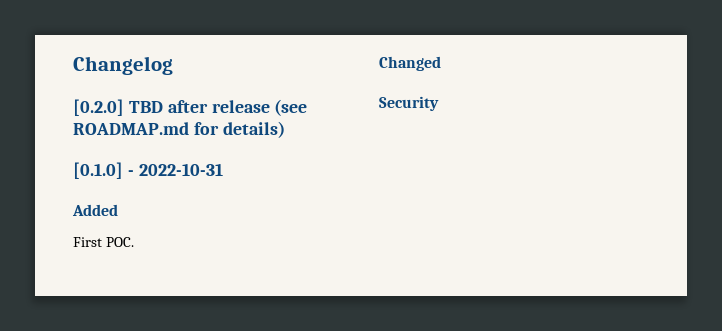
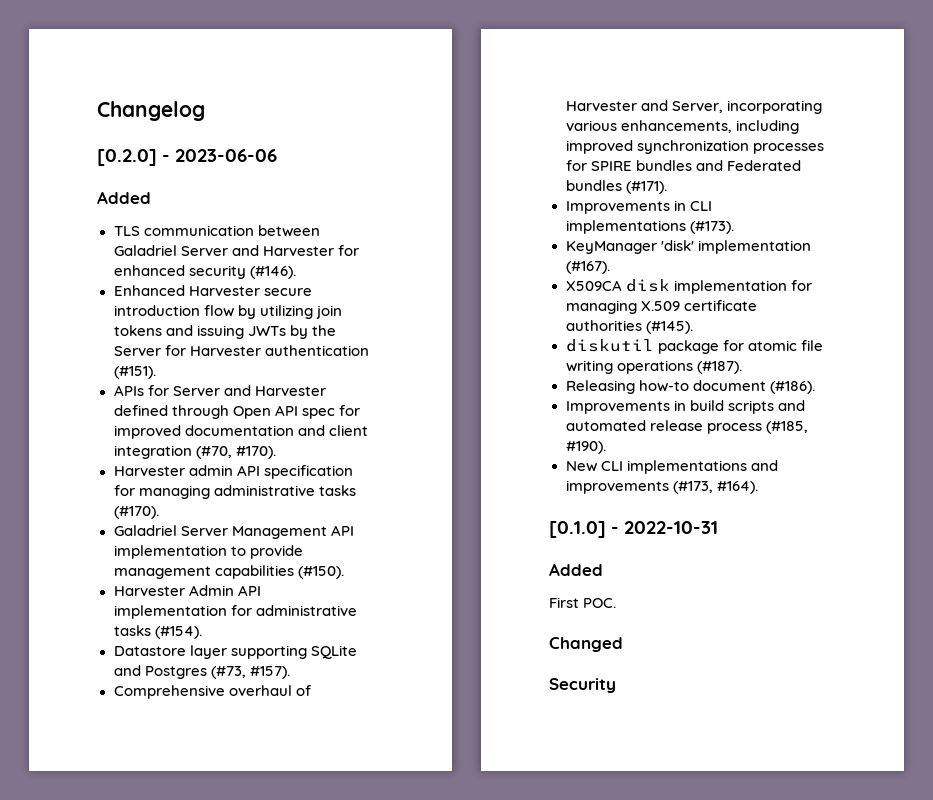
[128,99,308,116] [73,121,285,138] TBD after release (see ROADMAP.md for details) -> [162,149,278,162] [97,191,151,204] [113,225,320,237] [113,245,359,256] [113,265,296,279] [113,285,312,296] [113,305,342,319] [113,325,336,339] [113,345,369,356] [113,366,156,379] [113,385,326,396] [113,405,360,419] [113,425,368,439] [113,445,276,459] [113,465,353,479] [113,485,356,499] [113,506,159,519] [113,525,354,539] [113,545,303,559] [113,565,344,579] [113,585,261,596] [113,605,357,619] [113,625,202,639] [113,645,357,659] [113,665,290,679] [113,685,311,699] [565,100,822,114] [565,120,799,134] [565,140,824,154] [565,160,801,171] [565,180,667,194] [565,200,712,214] [565,220,734,234] [565,240,811,254] [565,261,610,274] [565,279,812,294] [565,300,757,314] [565,320,693,334] [565,339,823,354] [565,360,742,374] [565,380,815,394] [565,400,805,414] [565,420,808,434] [565,441,606,454] [565,460,778,474] [565,480,758,494] - 2023-06-06 // Added // TLS communication between Galadriel Server and Harvester for enhanced security (#146). // Enhanced Harvester secure introduction flow by utilizing join tokens and issuing JWTs by the Server for Harvester authentication (#151). // APIs for Server and Harvester defined through Open API spec for improved documentation and client integration (#70, #170). // Harvester admin API specification for managing administrative tasks (#170). // Galadriel Server Management API implementation to provide management capabilities (#150). // Harvester Admin API implementation for administrative tasks (#154). // Datastore layer supporting SQLite and Postgres (#73, #157). // Comprehensive overhaul of Harvester and Server, incorporating various enhancements, including improved synchronization processes for SPIRE bundles and Federated bundles (#171). // Improvements in CLI implementations (#173). // KeyManager 'disk' implementation (#167). // X509CA disk implementation for managing X.509 certificate authorities (#145). // diskutil package for atomic file writing operations (#187). // Releasing how-to document (#186). // Improvements in build scripts and automated release process (#185, #190). // New CLI implementations and improvements (#173, #164).

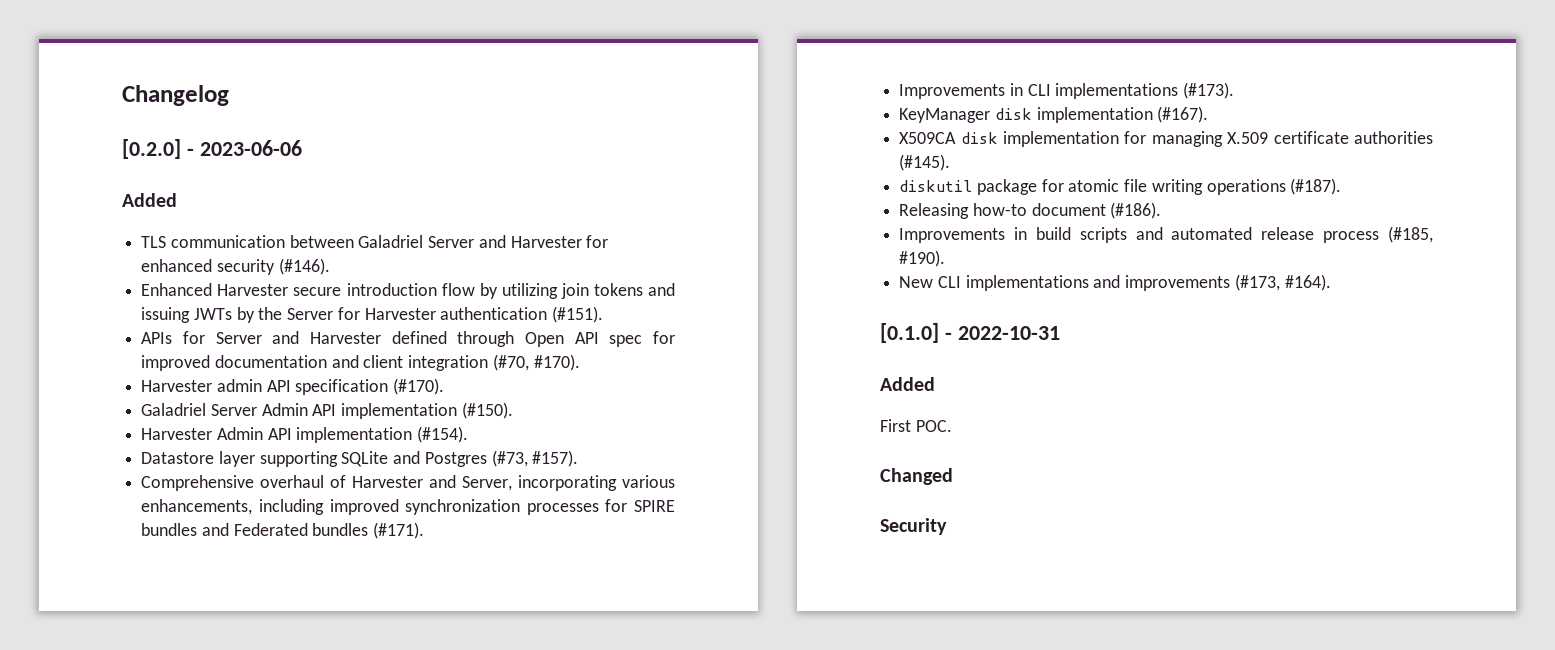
[113,485,356,499] for managing administrative tasks -> (389, 387) none
[231,525,354,539] [113,545,303,559] [113,565,294,579] Management API implementation to provide management capabilities -> [261,403,458,419] Admin API implementation
[230,605,357,616] [113,625,151,636] for administrative tasks -> (413, 435) none
[660,240,694,251] 'disk' -> [994,108,1032,120] disk

